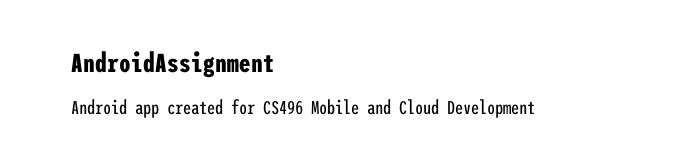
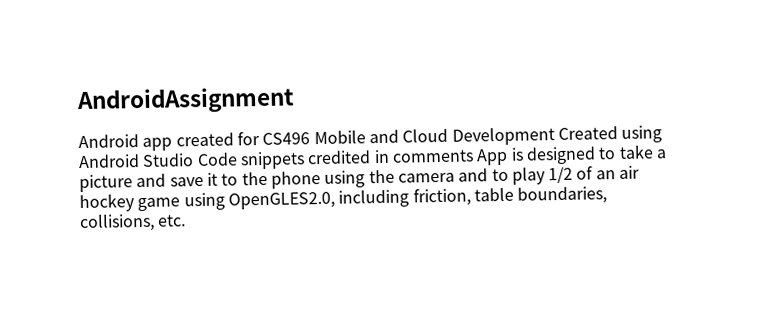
(535, 108) none -> [557,125,663,143] [78,144,667,170] [79,165,641,193] [79,186,608,213] [79,213,187,233] Created using Android Studio Code snippets credited in comments App is designed to take a picture and save it to the phone using the camera and to play 1/2 of an air hockey game using OpenGLES2.0, including friction, table boundaries, collisions, etc.

